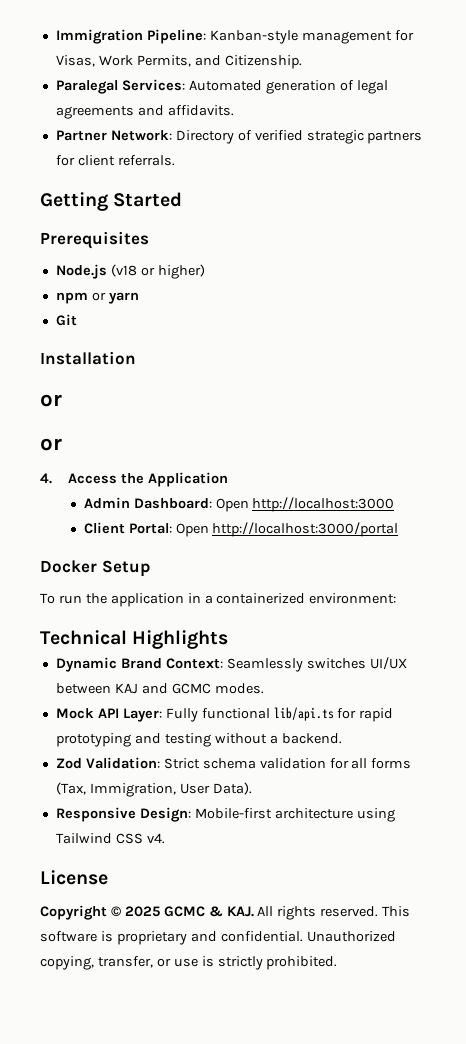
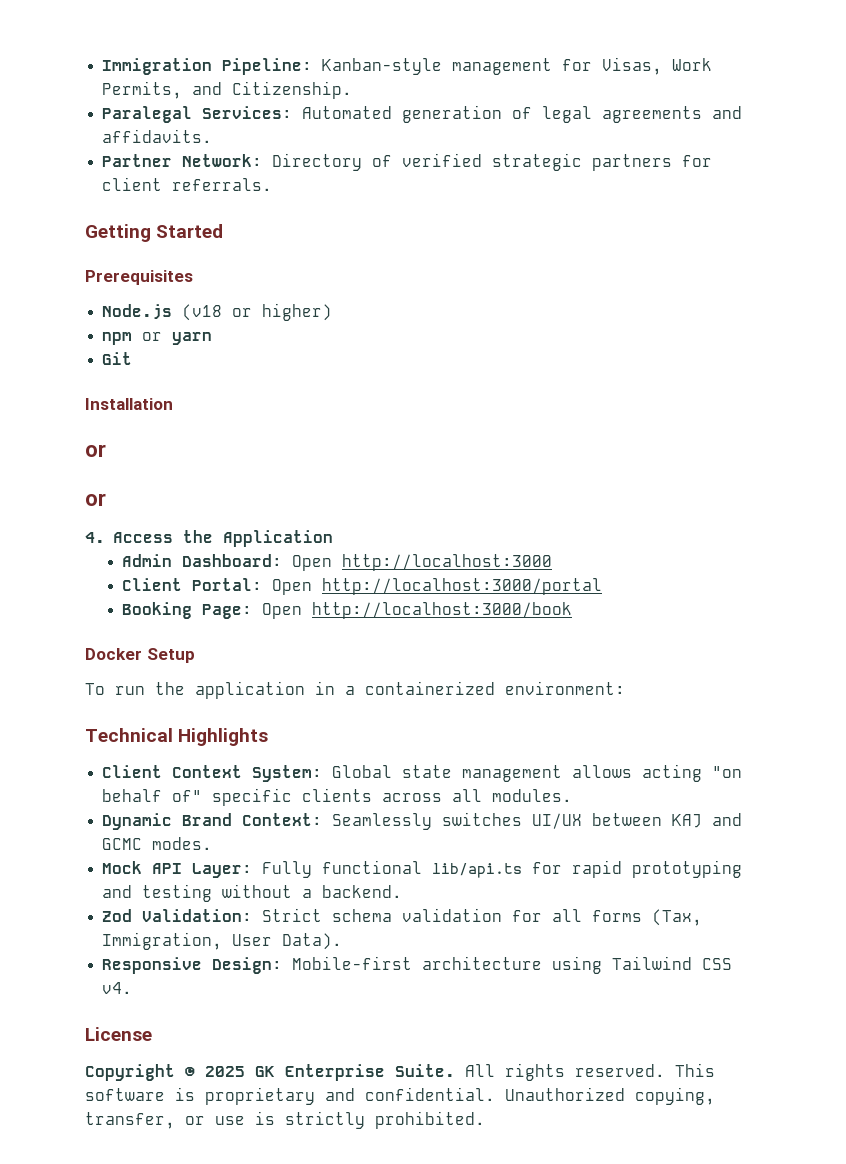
(399, 529) none -> [121,602,572,619] // Booking Page: Open http://localhost:3000/book
(229, 639) none -> [102,764,743,782] [102,788,573,806] // Client Context System: Global state management allows acting "on behalf of" specific clients across all modules.
[163,906,254,917] GCMC & KAJ. -> [255,1064,455,1081] GK Enterprise Suite.

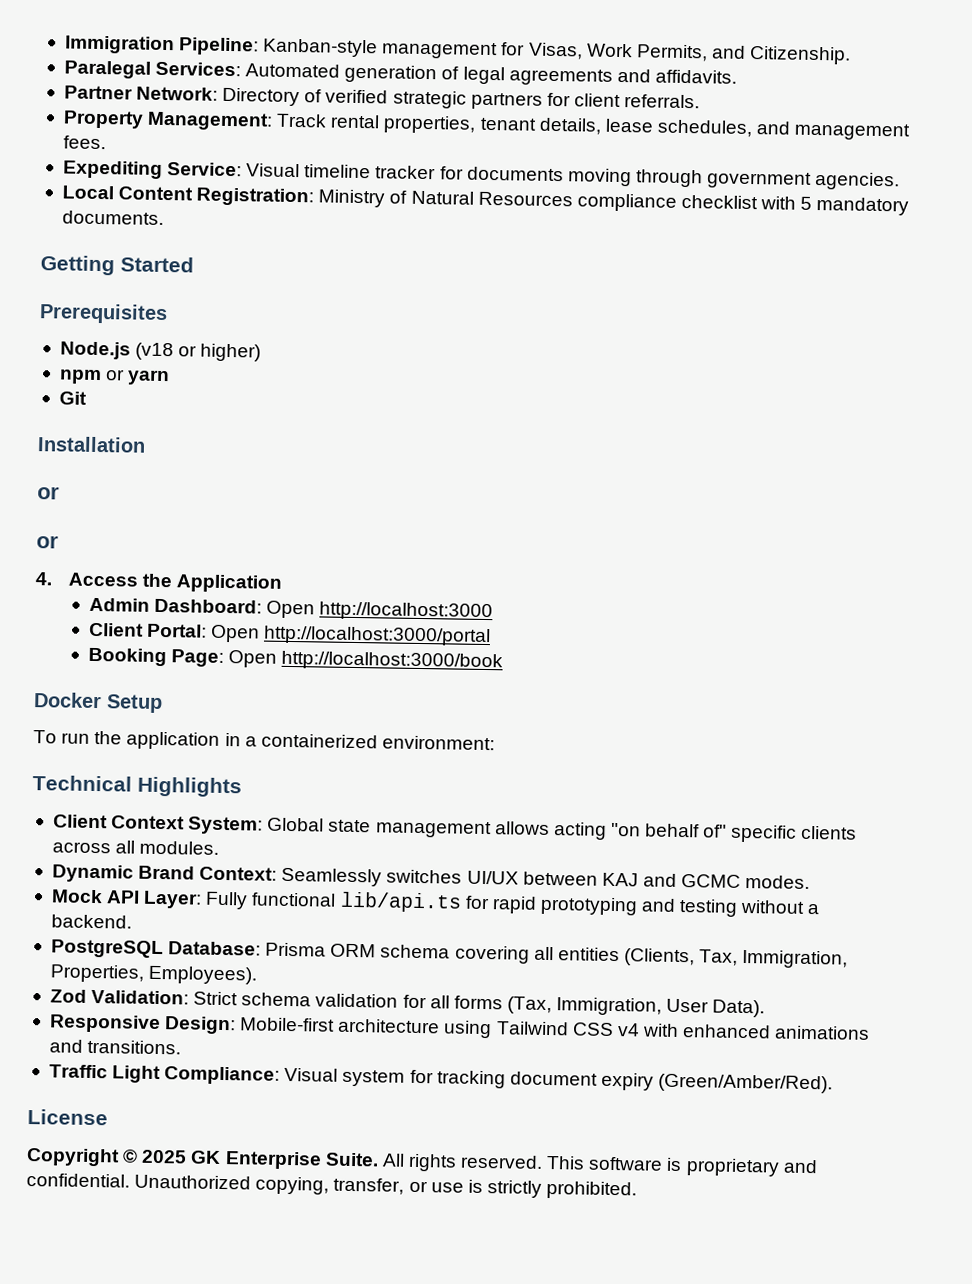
(273, 184) none -> [62,110,911,141] [62,135,106,150] [62,160,901,191] [61,185,910,216] [61,210,164,225] // Property Management: Track rental properties, tenant details, lease schedules, and management fees. // Expediting Service: Visual timeline tracker for documents moving through government agencies. // Local Content Registration: Ministry of Natural Resources compliance checklist with 5 mandatory documents.
(403, 891) none -> [50,939,849,969] [49,964,258,985] // PostgreSQL Database: Prisma ORM schema covering all entities (Clients, Tax, Immigration, Properties, Employees).
[102,982,133,994] v4. -> [616,1023,871,1040] [48,1039,182,1055] [48,1064,834,1094] v4 with enhanced animations and transitions. // Traffic Light Compliance: Visual system for tracking document expiry (Green/Amber/Red).

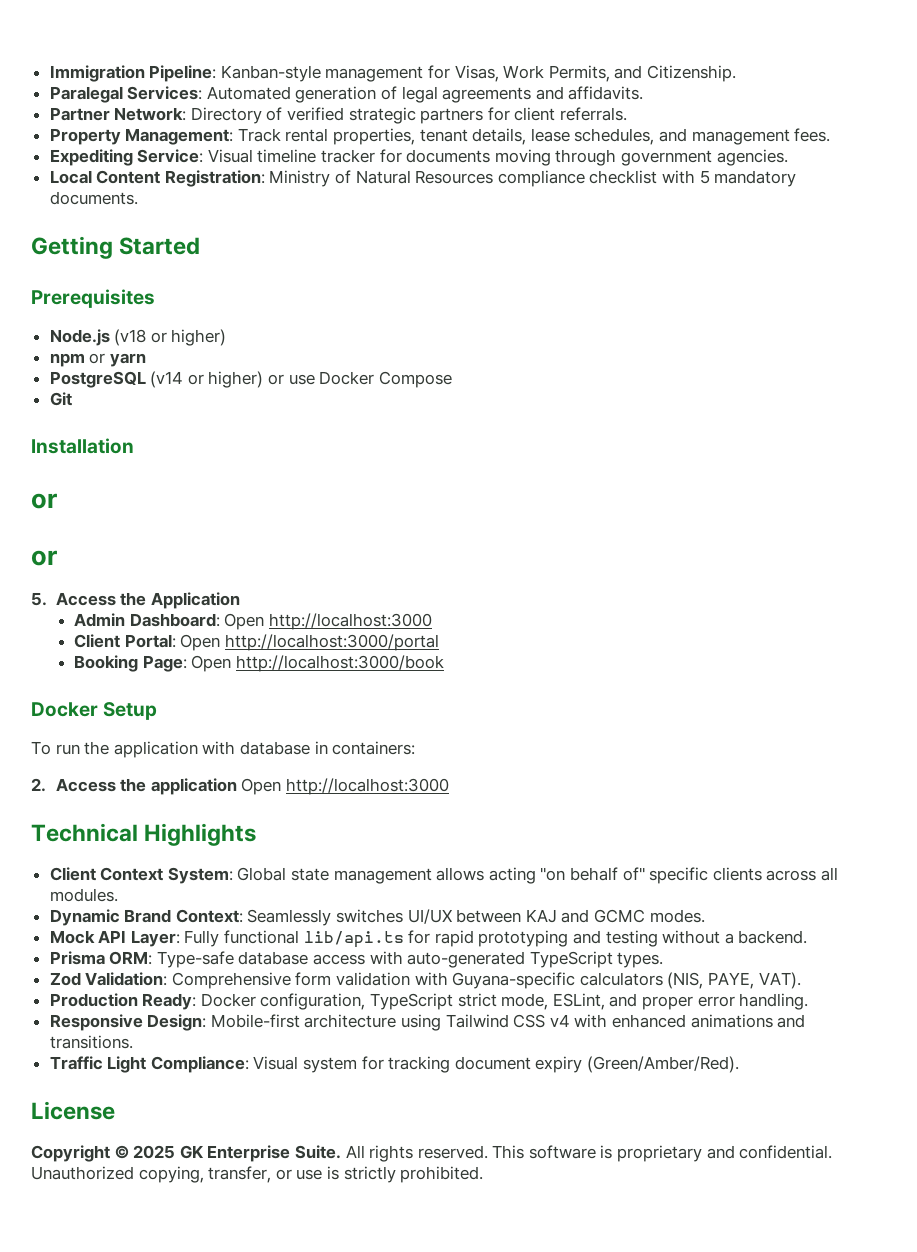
(171, 377) none -> [49,371,452,388] // PostgreSQL (v14 or higher) or use Docker Compose
[35,572,53,586] 4. -> [31,592,47,606] 5.
[224,732,495,751] in a containerized environment: -> [202,741,416,755] [31,778,449,795] with database in containers: // 2. Access the application Open http://localhost:3000
[50,939,849,969] [49,964,258,985] [49,989,766,1018] PostgreSQL Database: Prisma ORM schema covering all entities (Clients, Tax, Immigration, Properties, Employees). // Zod Validation: Strict schema validation for all forms (Tax, Immigration, User Data). -> [49,951,664,968] [49,972,801,989] [49,993,809,1010] Prisma ORM: Type-safe database access with auto-generated TypeScript types. // Zod Validation: Comprehensive form validation with Guyana-specific calculators (NIS, PAYE, VAT). // Production Ready: Docker configuration, TypeScript strict mode, ESLint, and proper error handling.

